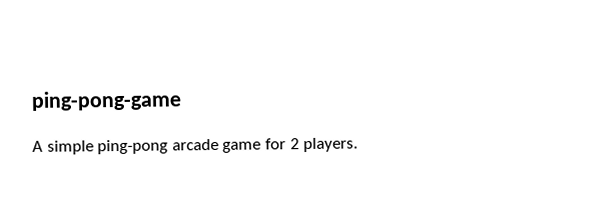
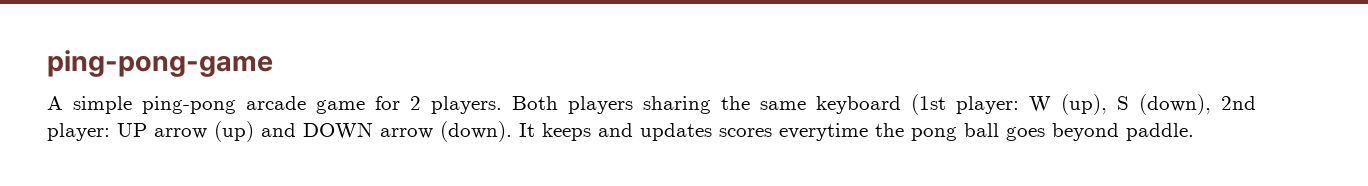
(359, 145) none -> [512,94,1256,115] [47,121,1194,142] Both players sharing the same keyboard (1st player: W (up), S (down), 2nd player: UP arrow (up) and DOWN arrow (down). It keeps and updates scores everytime the pong ball goes beyond paddle.

